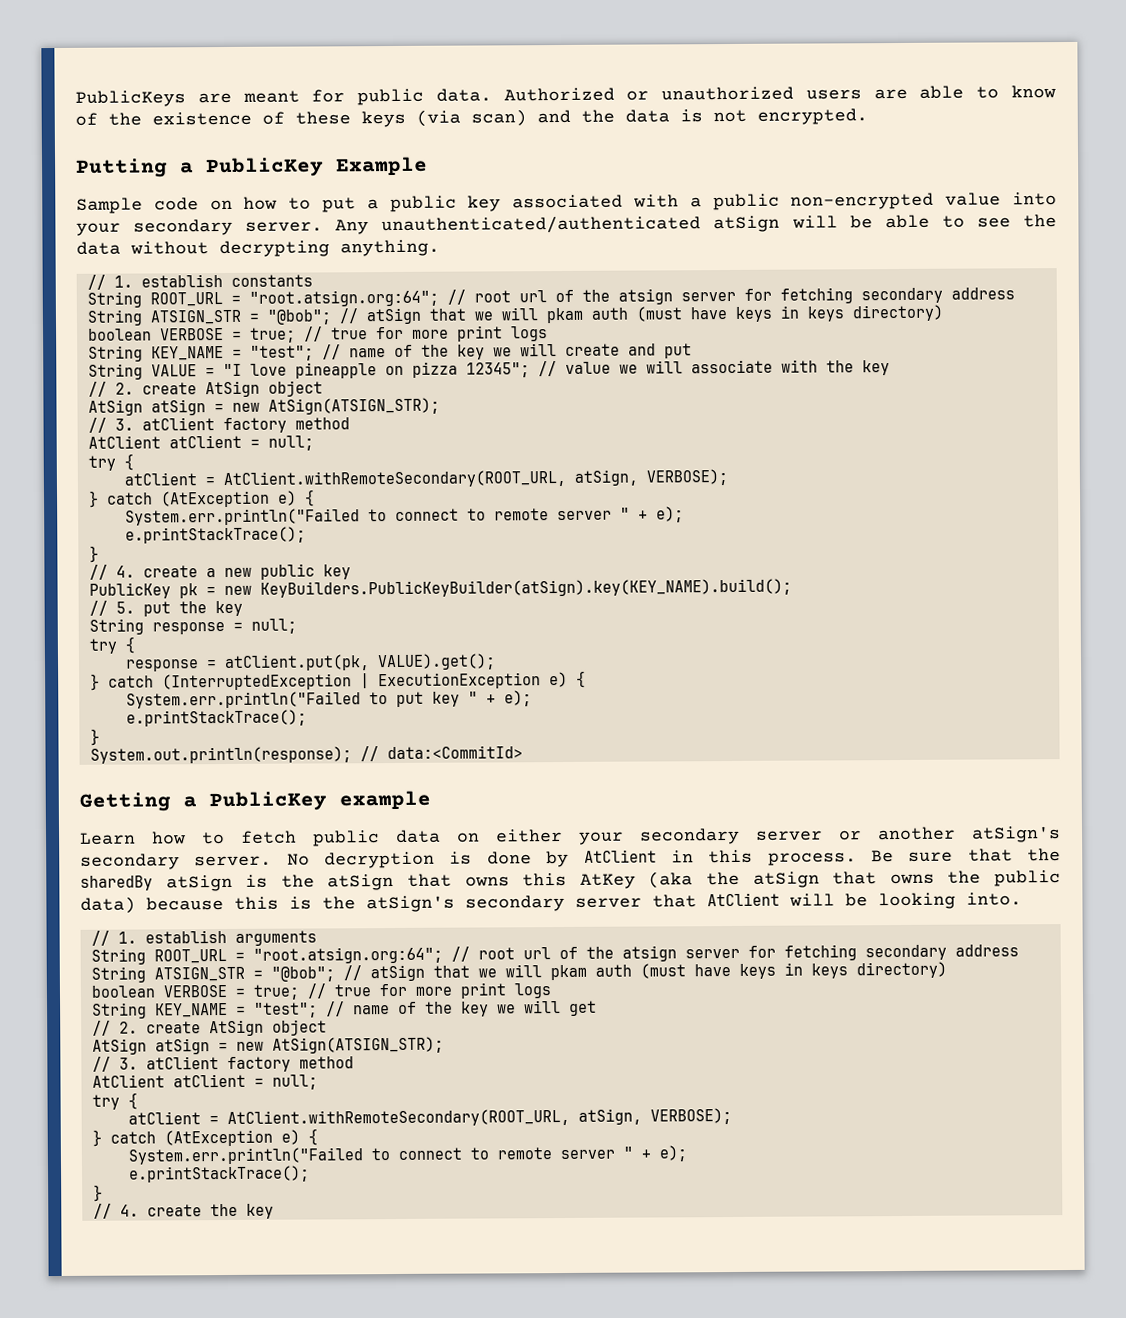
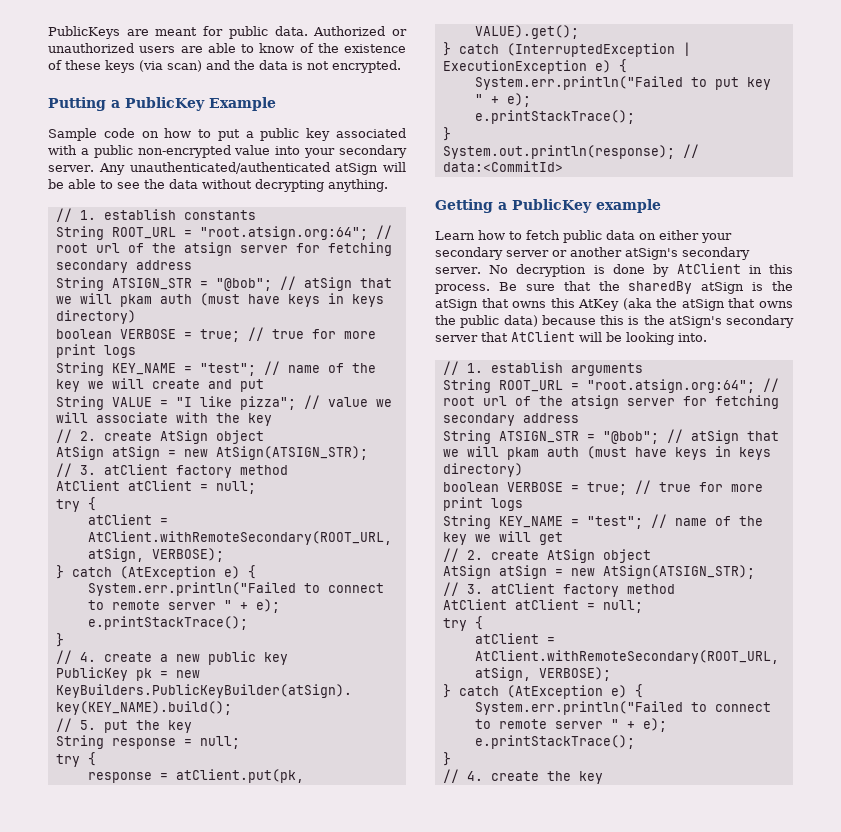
[249,361,530,379] love pineapple on pizza 12345"; -> [199,396,296,410] like pizza";

